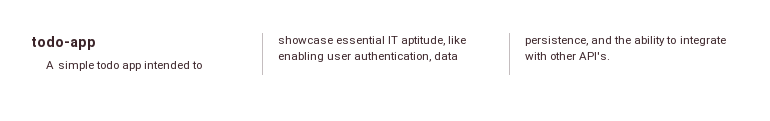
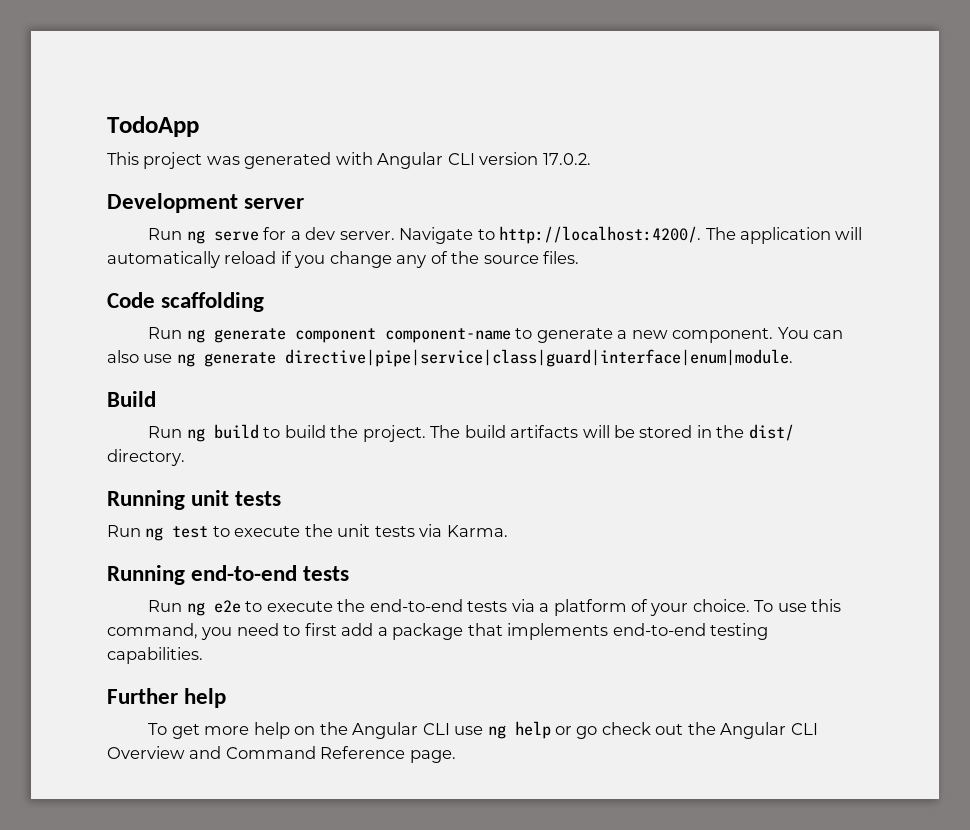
[31,36,96,50] [46,61,202,71] [278,36,467,46] [278,52,459,62] [525,36,726,46] [525,52,611,60] todo-app // A simple todo app intended to showcase essential IT aptitude, like enabling user authentication, data persistence, and the ability to integrate with other API's. -> [107,116,199,137] [107,152,591,169] [107,193,305,213] [148,226,863,244] [107,251,580,268] [107,292,265,312] [148,327,844,343] [107,349,793,367] [107,391,156,407] [148,424,794,442] [107,449,185,466] [107,490,282,510] [107,524,508,541] [107,565,350,585] [148,599,842,616] [107,623,769,640] [107,647,203,664] [107,688,227,708] [148,721,818,739] [107,746,456,763] TodoApp // This project was generated with Angular CLI version 17.0.2. // Development server // Run ng serve for a dev server. Navigate to http://localhost:4200/. The application will automatically reload if you change any of the source files. // Code scaffolding // Run ng generate component component-name to generate a new component. You can also use ng generate directive|pipe|service|class|guard|interface|enum|module. // Build // Run ng build to build the project. The build artifacts will be stored in the dist/ directory. // Running unit tests // Run ng test to execute the unit tests via Karma. // Running end-to-end tests // Run ng e2e to execute the end-to-end tests via a platform of your choice. To use this command, you need to first add a package that implements end-to-end testing capabilities. // Further help // To get more help on the Angular CLI use ng help or go check out the Angular CLI Overview and Command Reference page.

